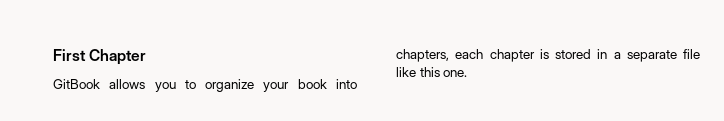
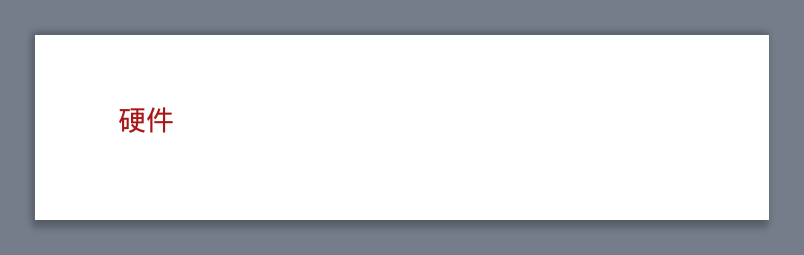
[53,49,147,65] [53,79,357,92] [396,49,700,62] [396,67,468,77] First Chapter // GitBook allows you to organize your book into chapters, each chapter is stored in a separate file like this one. -> [118,107,174,133] 硬件

